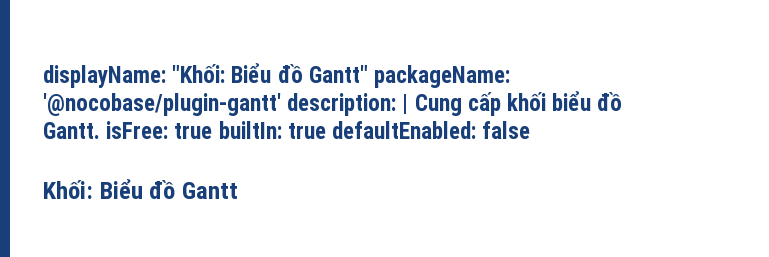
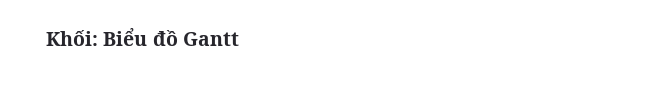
[43,63,511,88] [43,91,623,116] [43,121,531,139] displayName: "Khối: Biểu đồ Gantt" packageName: '@nocobase/plugin-gantt' description: | Cung cấp khối biểu đồ Gantt. isFree: true builtIn: true defaultEnabled: false // -> (46, 38) none

